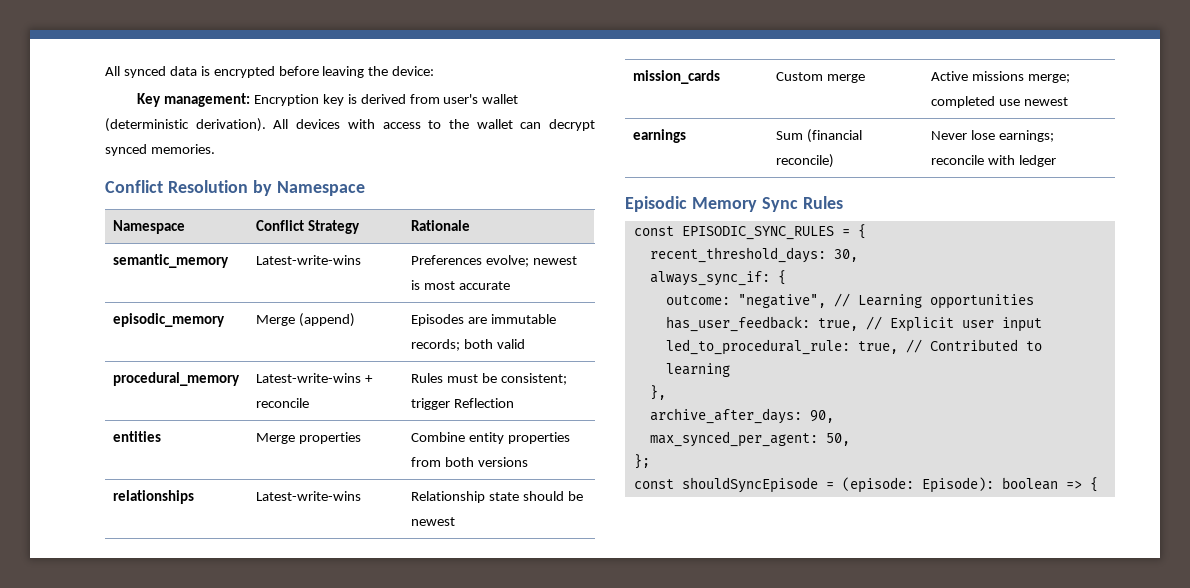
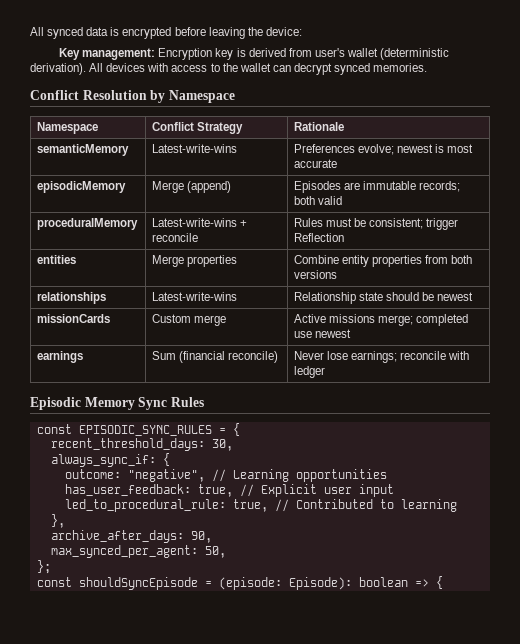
[113,254,230,268] semantic_memory -> [37,144,130,156] semanticMemory
[113,313,226,327] episodic_memory -> [37,181,127,193] episodicMemory
[113,372,241,386] procedural_memory -> [37,218,139,230] proceduralMemory
[633,70,721,84] mission_cards -> [37,314,111,323] missionCards

